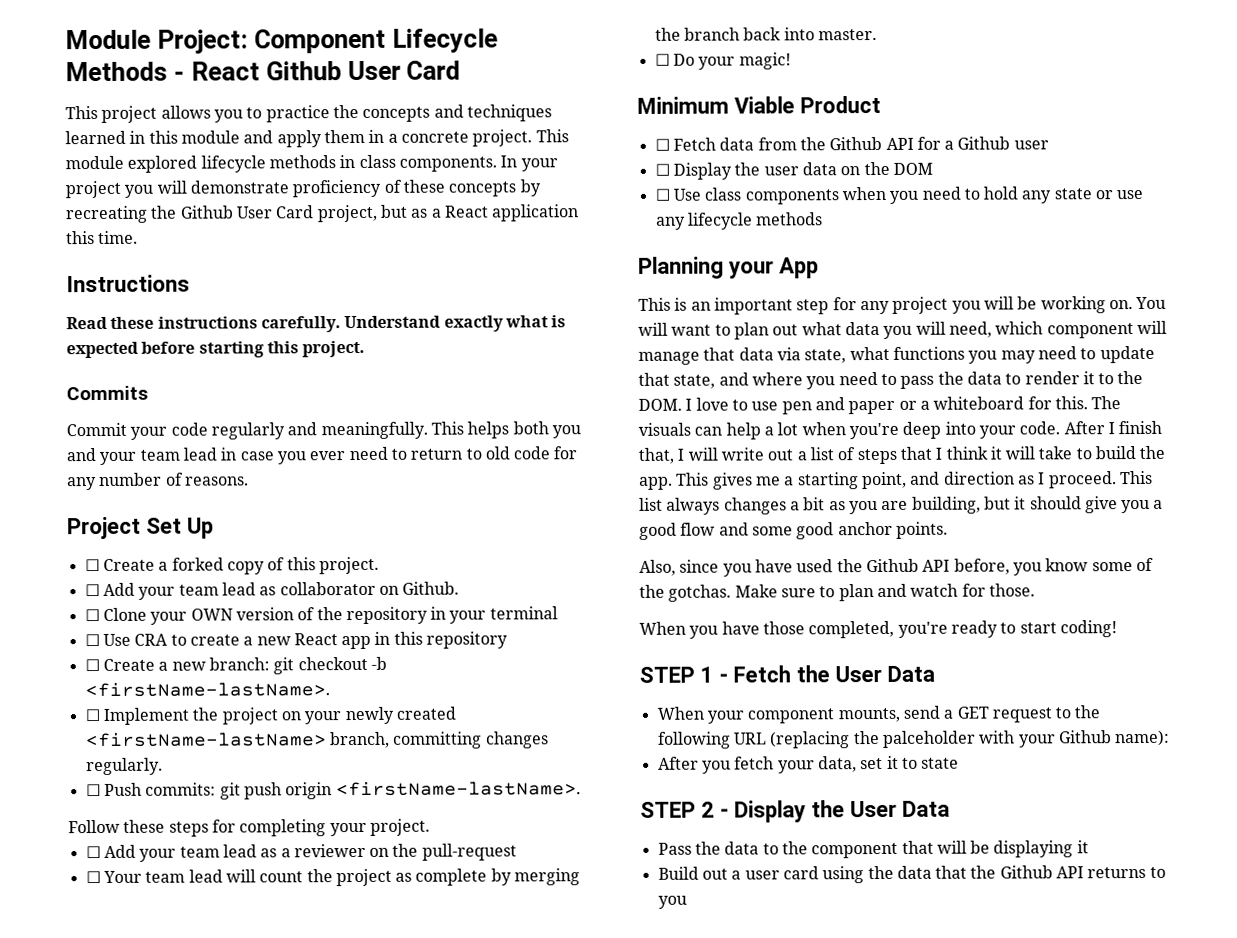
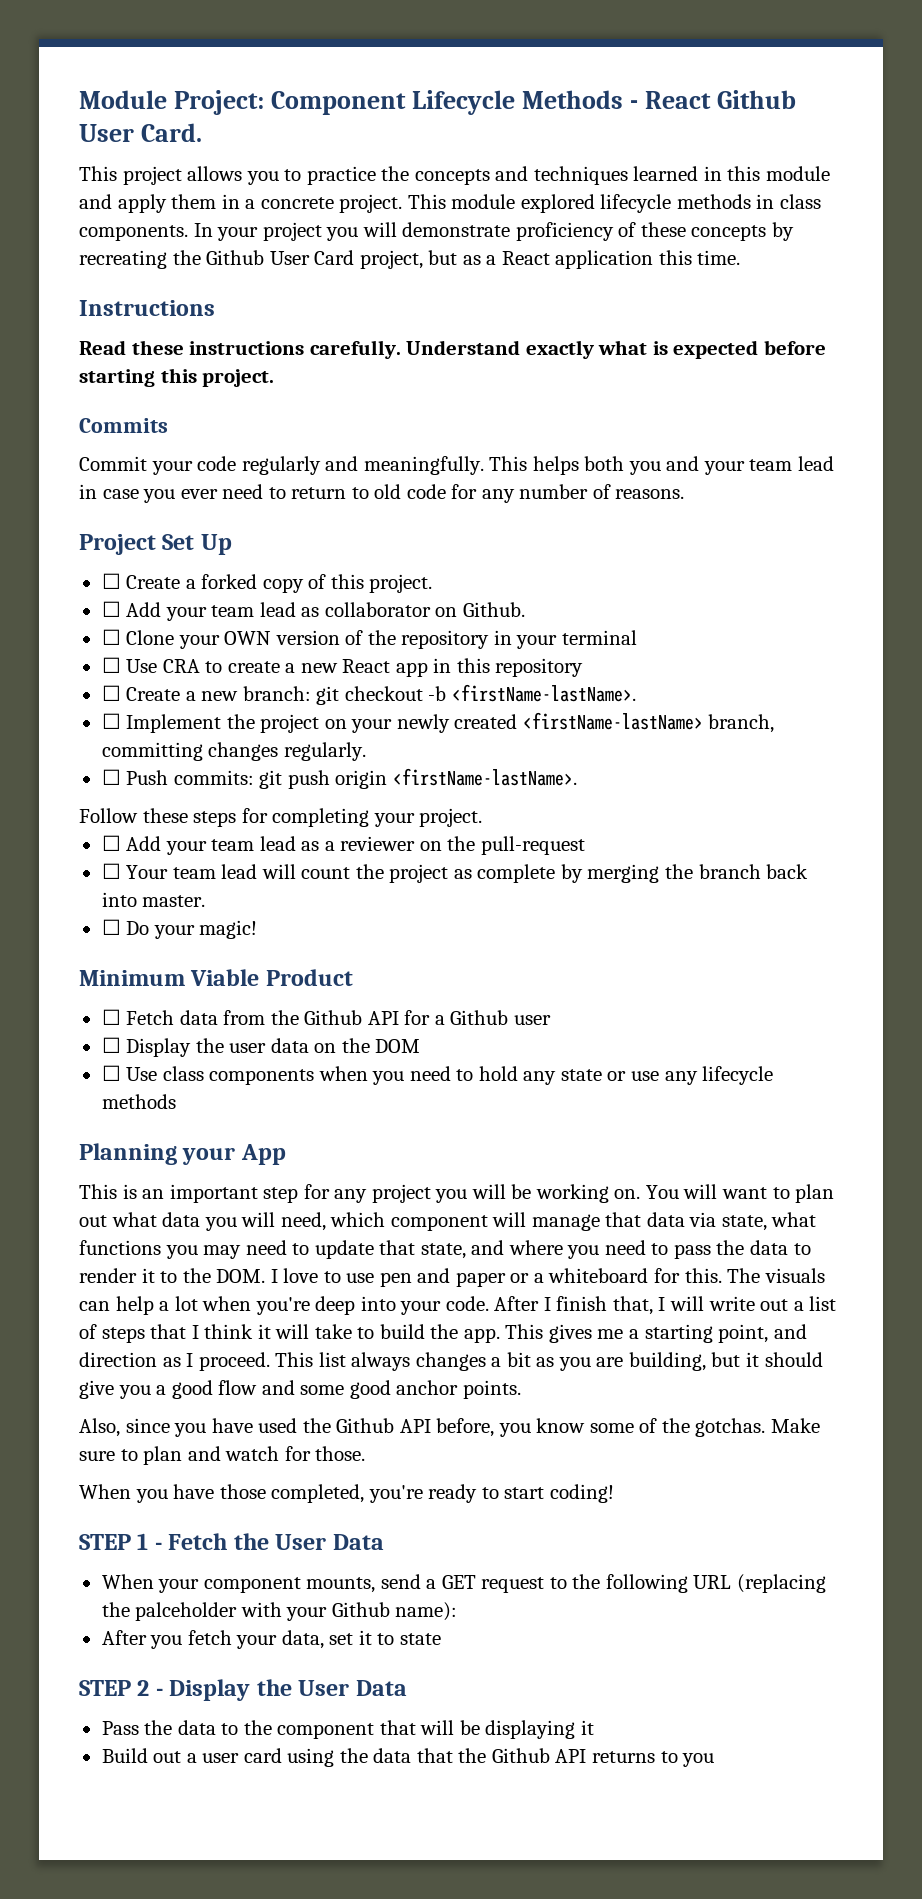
[406,60,461,80] Card -> [141,123,203,142] Card.

